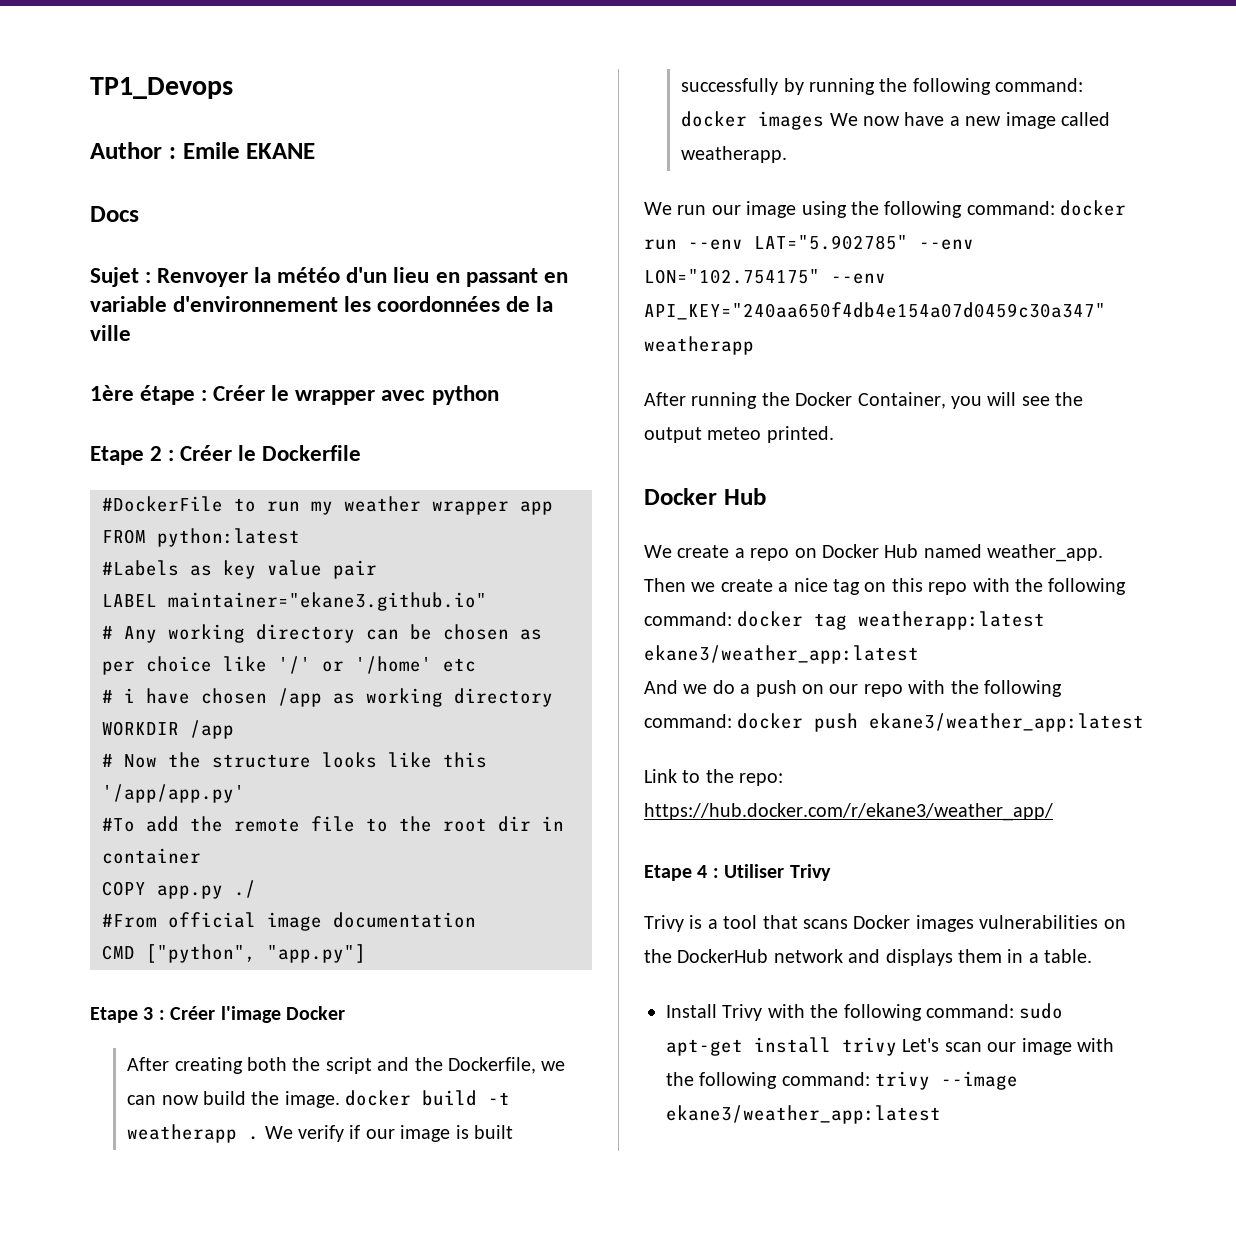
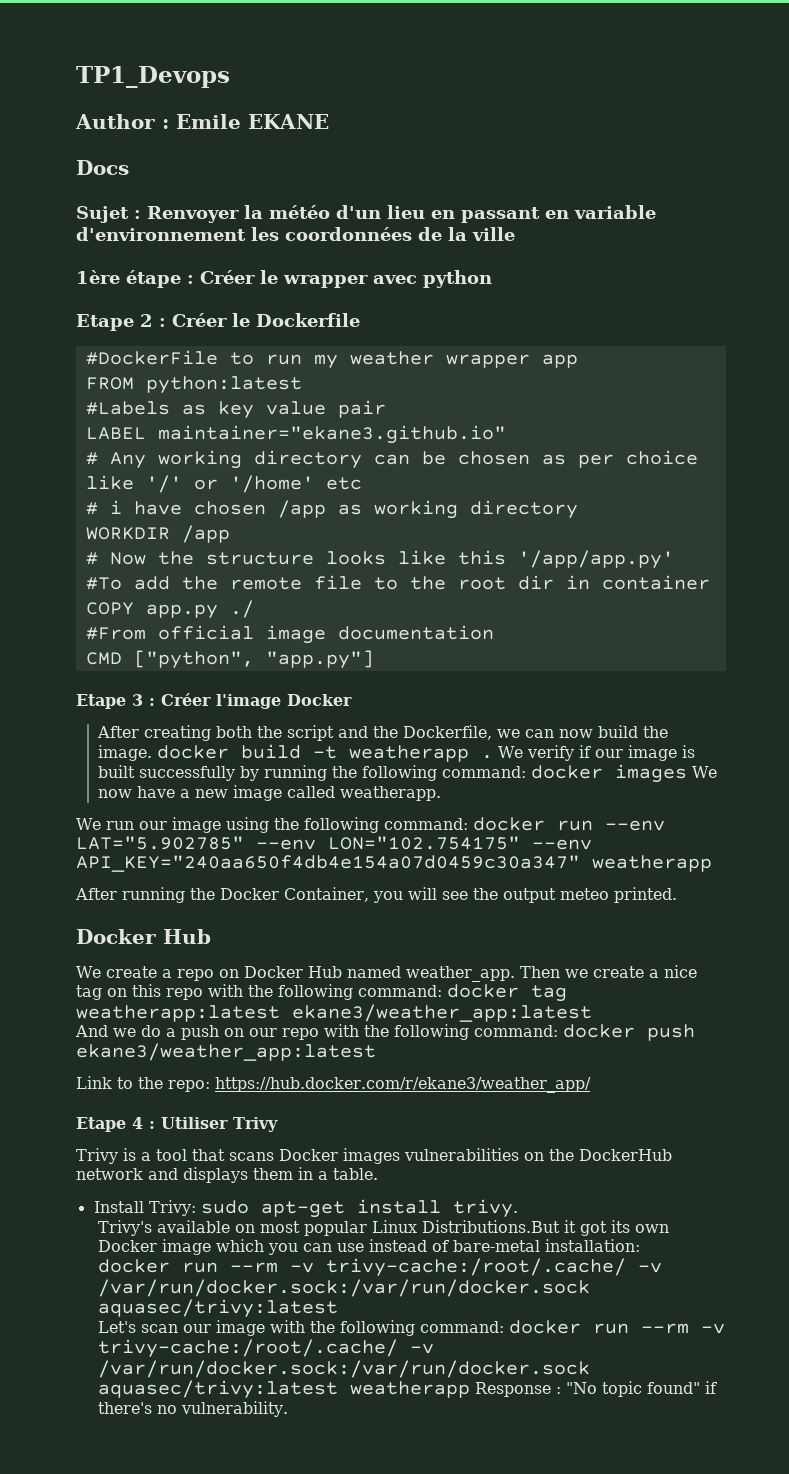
[722,1003,1064,1021] [666,1037,897,1056] Trivy with the following command: sudo apt-get install trivy -> [148,1199,518,1218] [97,1220,669,1236] [97,1239,640,1255] [97,1258,662,1277] [97,1279,590,1297] [97,1299,338,1318] Trivy: sudo apt-get install trivy. // Trivy's available on most popular Linux Distributions.But it got its own Docker image which you can use instead of bare-metal installation: // docker run --rm -v trivy-cache:/root/.cache/ -v /var/run/docker.sock:/var/run/docker.sock aquasec/trivy:latest //
[875,1071,1019,1090] [666,1105,941,1124] trivy --image ekane3/weather_app:latest -> [508,1320,725,1334] [97,1339,434,1358] [97,1360,590,1378] [97,1380,717,1399] [97,1401,288,1417] docker run --rm -v trivy-cache:/root/.cache/ -v /var/run/docker.sock:/var/run/docker.sock aquasec/trivy:latest weatherapp Response : "No topic found" if there's no vulnerability.

